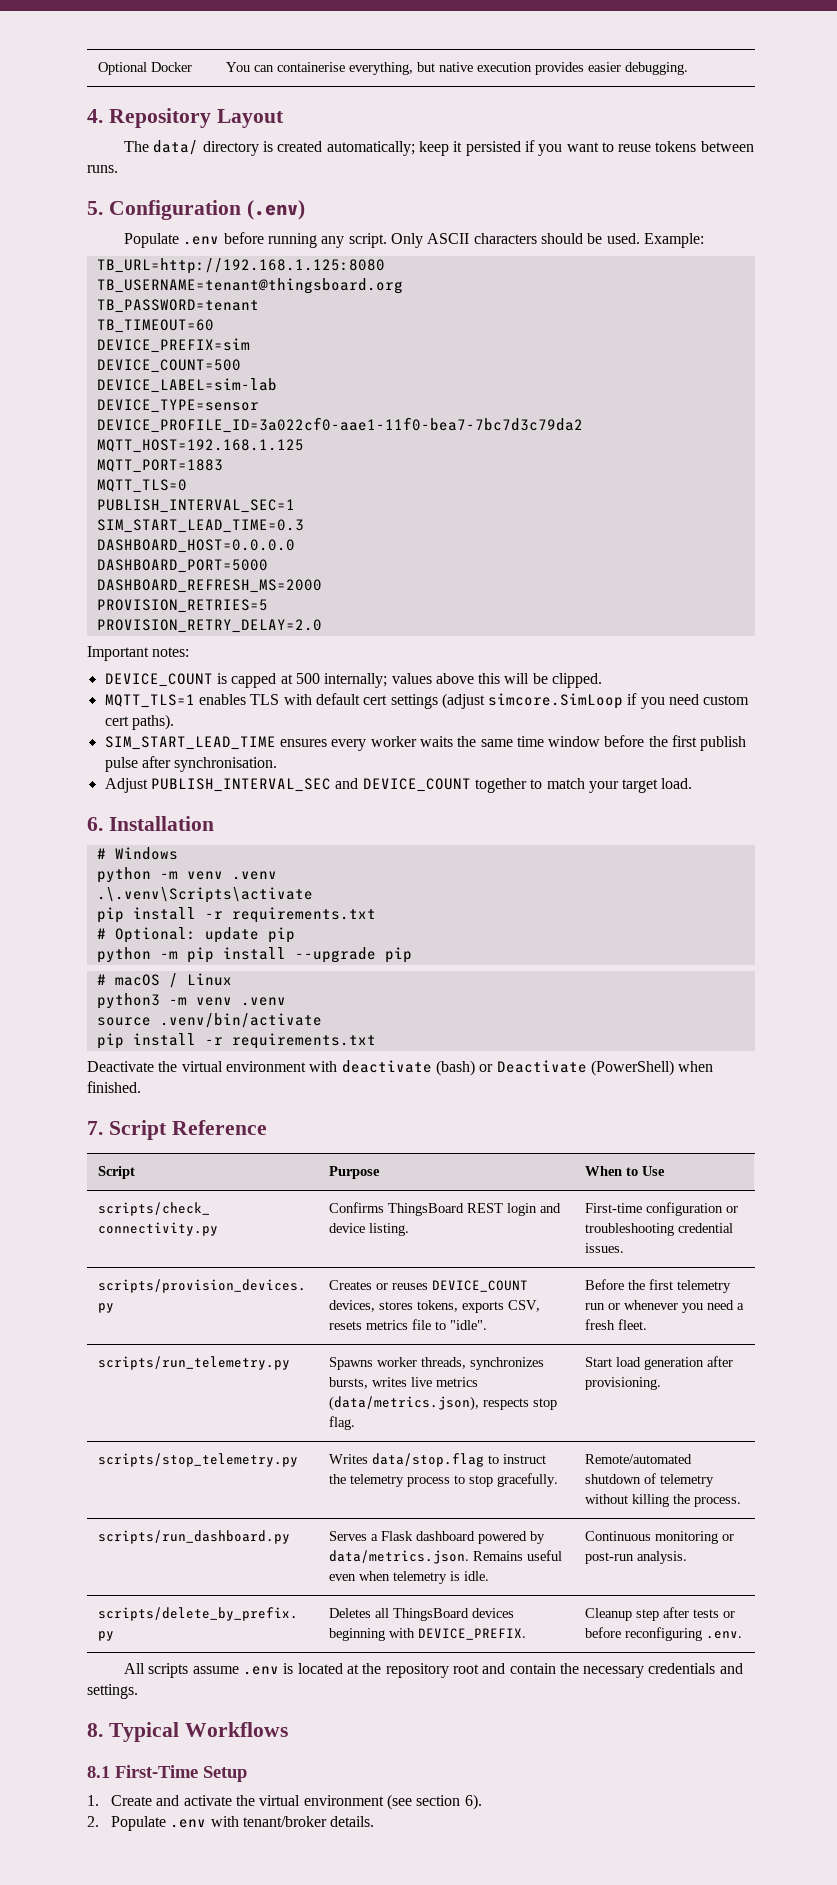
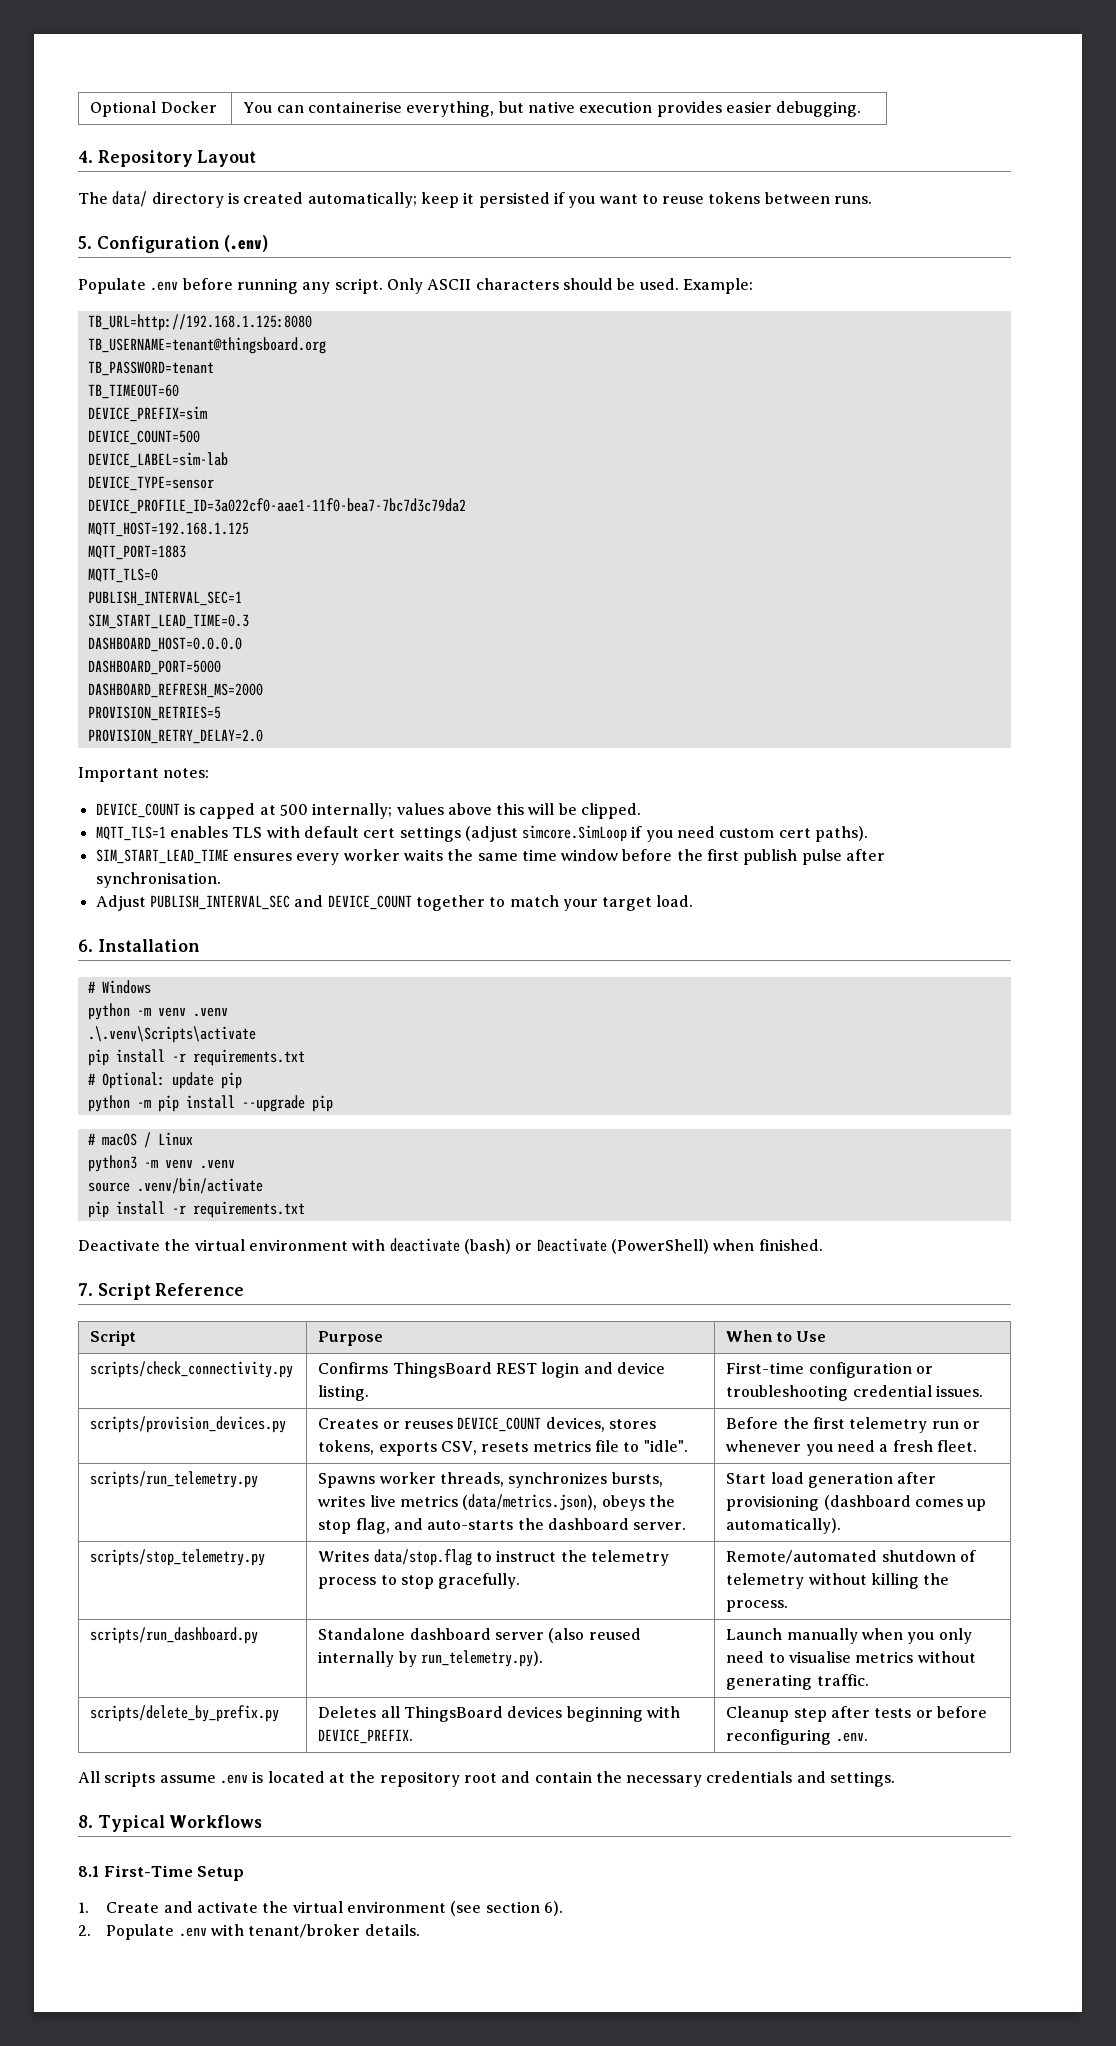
[483,1398,558,1410] [329,1416,356,1430] respects stop flag. -> [601,1495,676,1511] [318,1518,687,1534] obeys the stop flag, and auto-starts the dashboard server.
[585,1377,662,1390] provisioning. -> [726,1495,987,1511] [726,1518,842,1534] provisioning (dashboard comes up automatically).
[329,1531,546,1544] [329,1550,563,1564] [329,1571,490,1584] [585,1531,735,1544] [585,1551,688,1564] Serves a Flask dashboard powered by data/metrics.json. Remains useful even when telemetry is idle. | Continuous monitoring or post-run analysis. -> [318,1628,641,1643] [318,1650,544,1667] [726,1628,972,1644] [726,1651,976,1663] [726,1674,869,1690] Standalone dashboard server (also reused internally by run_telemetry.py). | Launch manually when you only need to visualise metrics without generating traffic.

